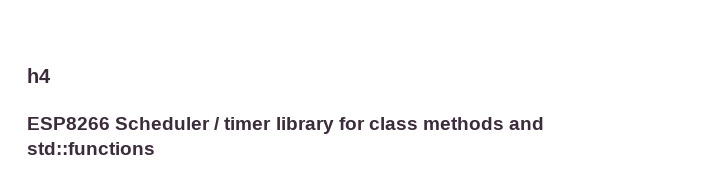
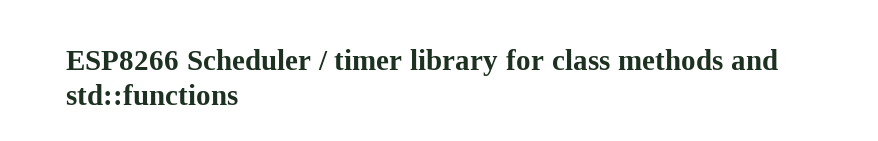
[27,68,51,83] h4 // -> (66, 60) none

